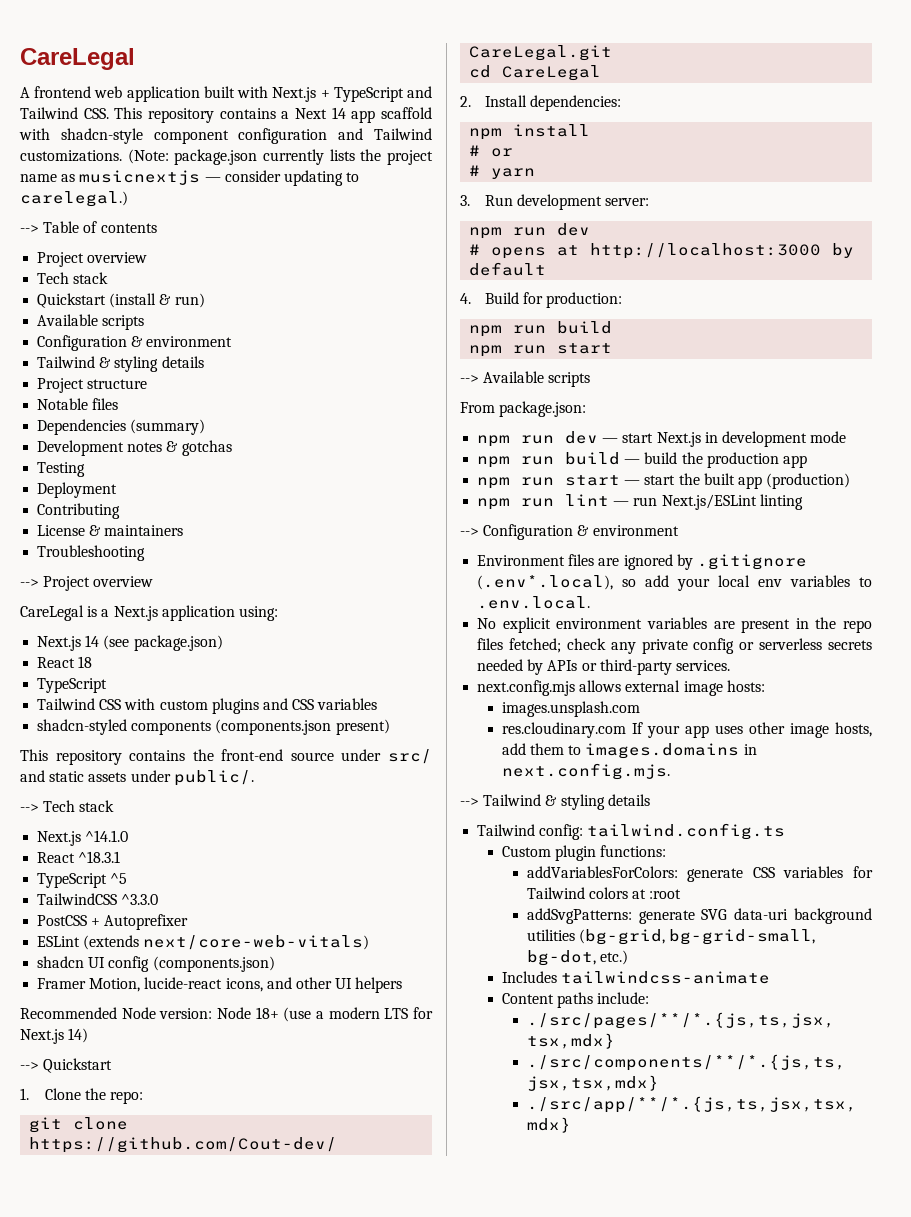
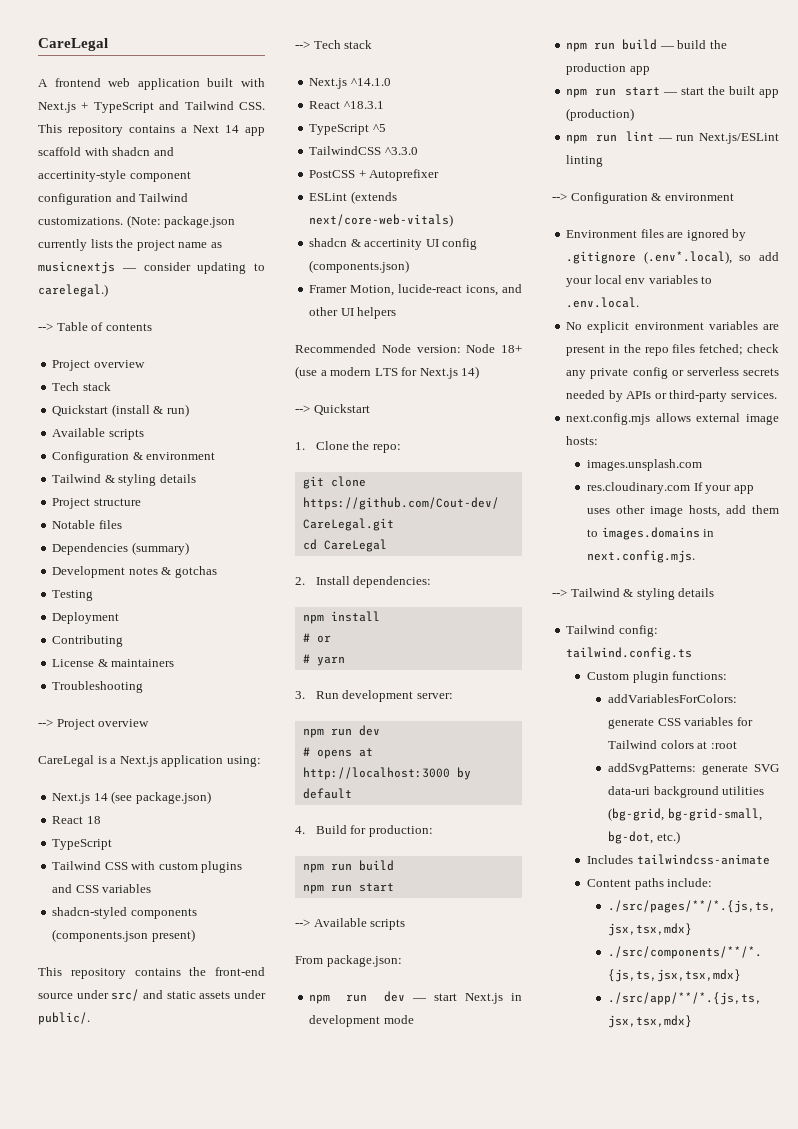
[60,128,143,144] shadcn-style -> [112,147,174,156] [38,170,126,182] shadcn and accertinity-style
(85, 962) none -> [350,239,423,250] & accertinity

